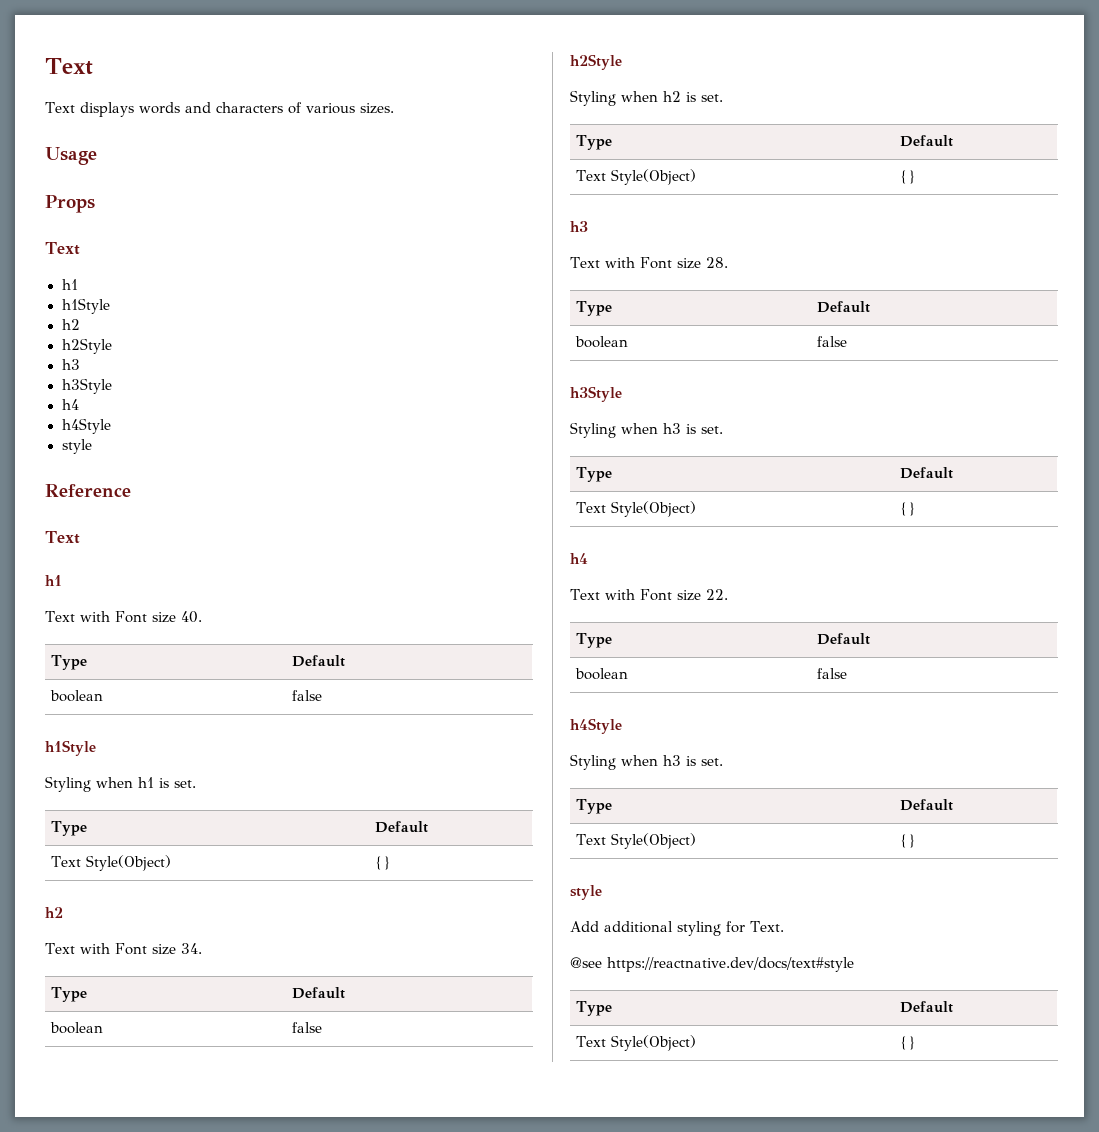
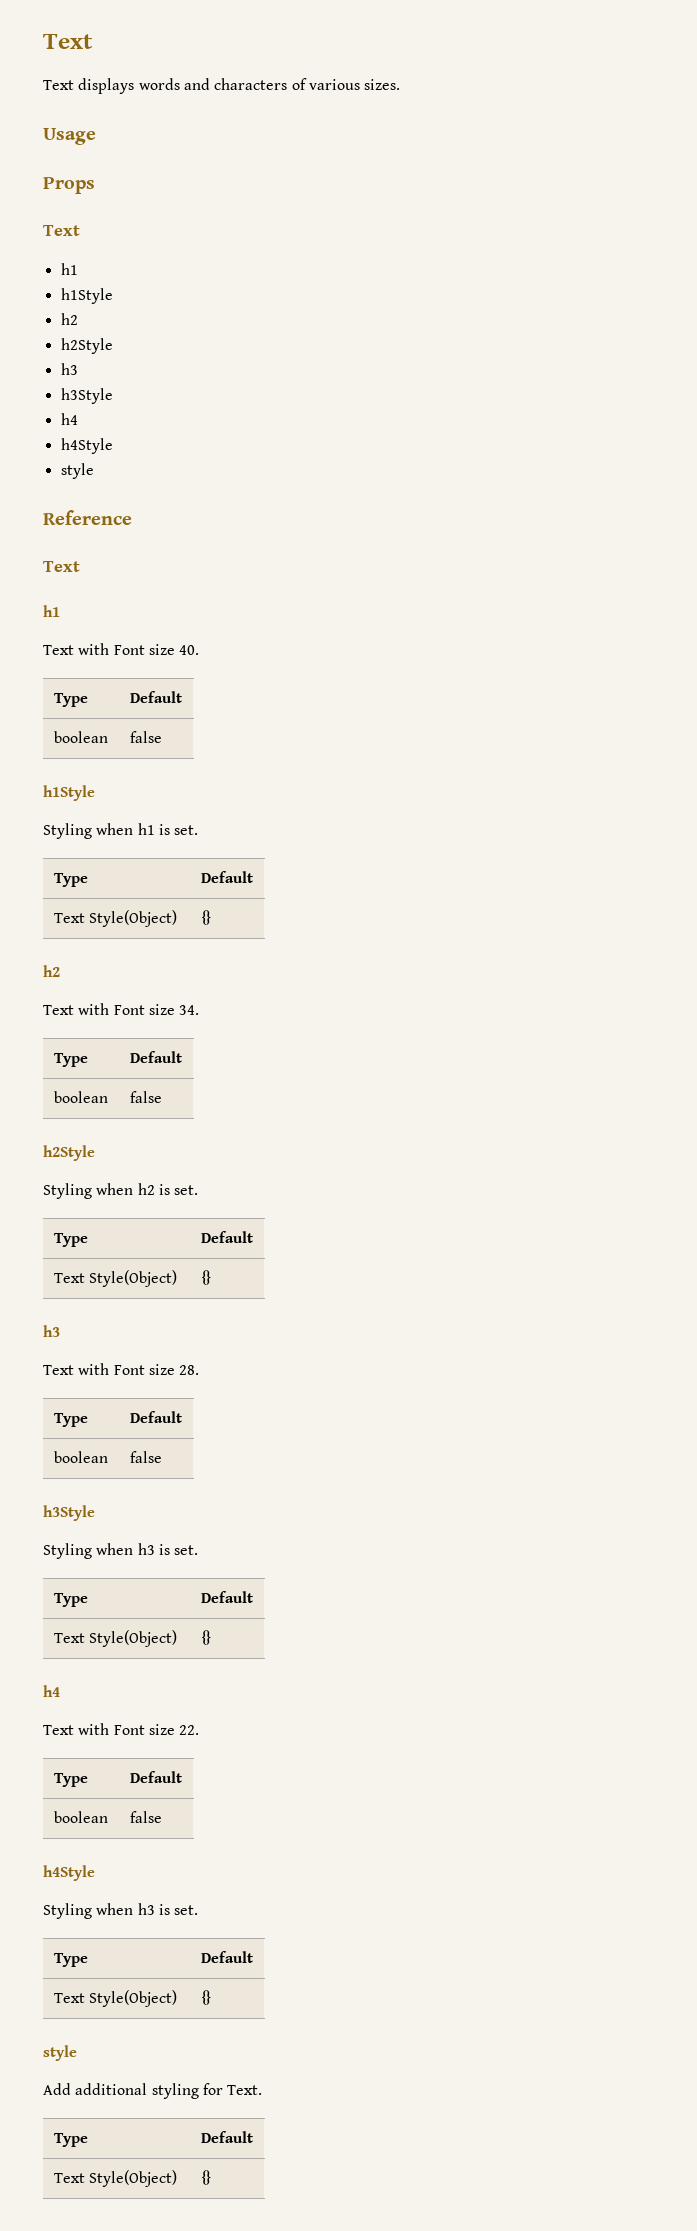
[570,957,854,972] // @see https://reactnative.dev/docs/text#style -> (263, 2090) none

